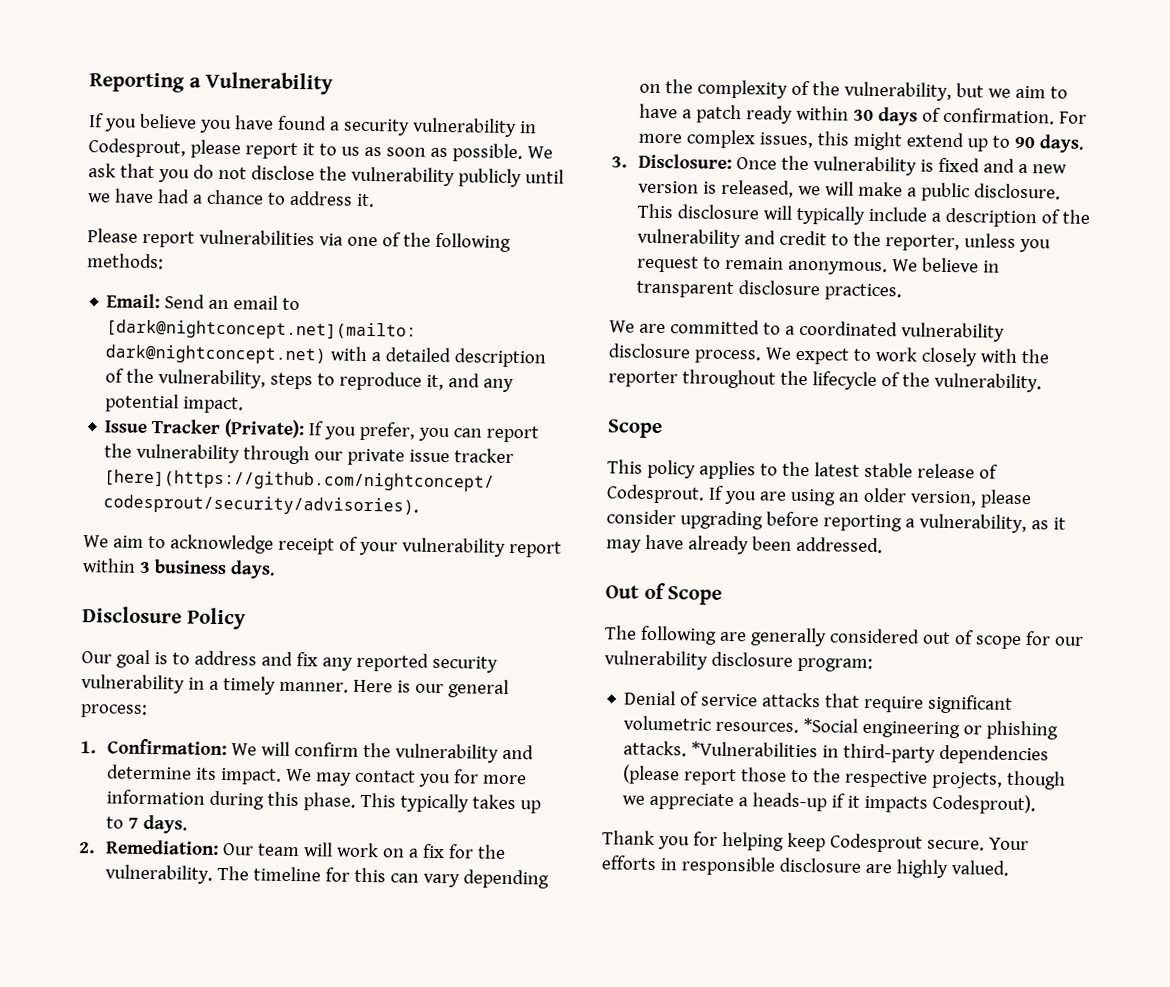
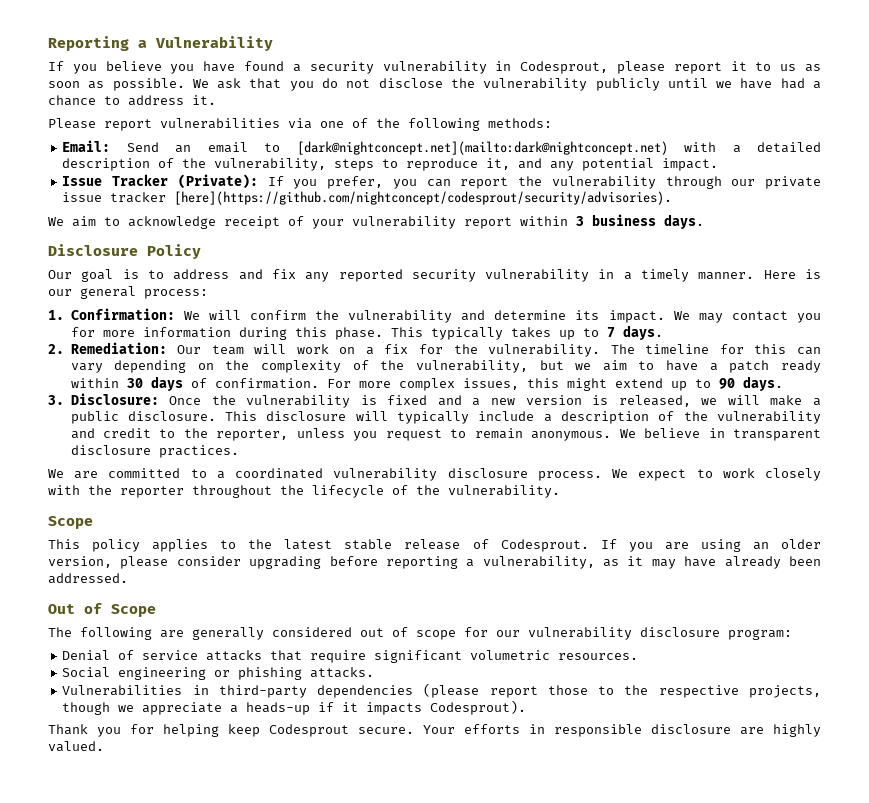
[803,718,859,733] *Social -> [62,667,111,678] // Social
[691,741,819,758] *Vulnerabilities -> [62,685,183,696] // Vulnerabilities

